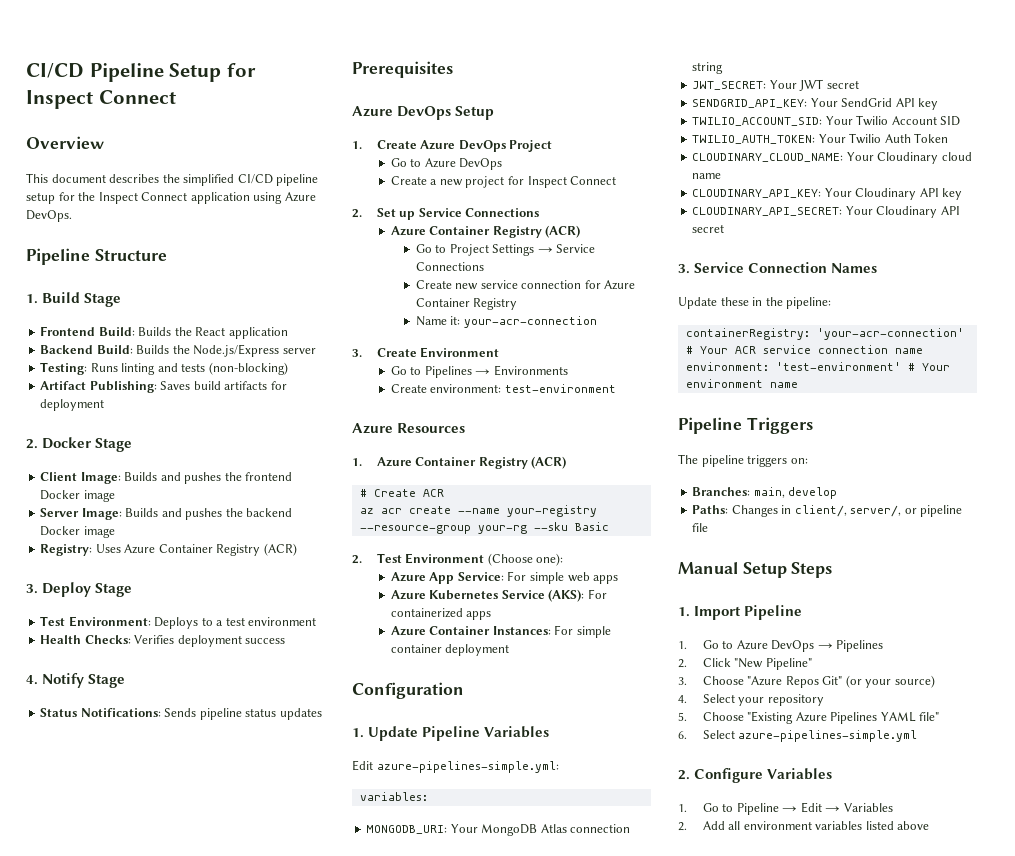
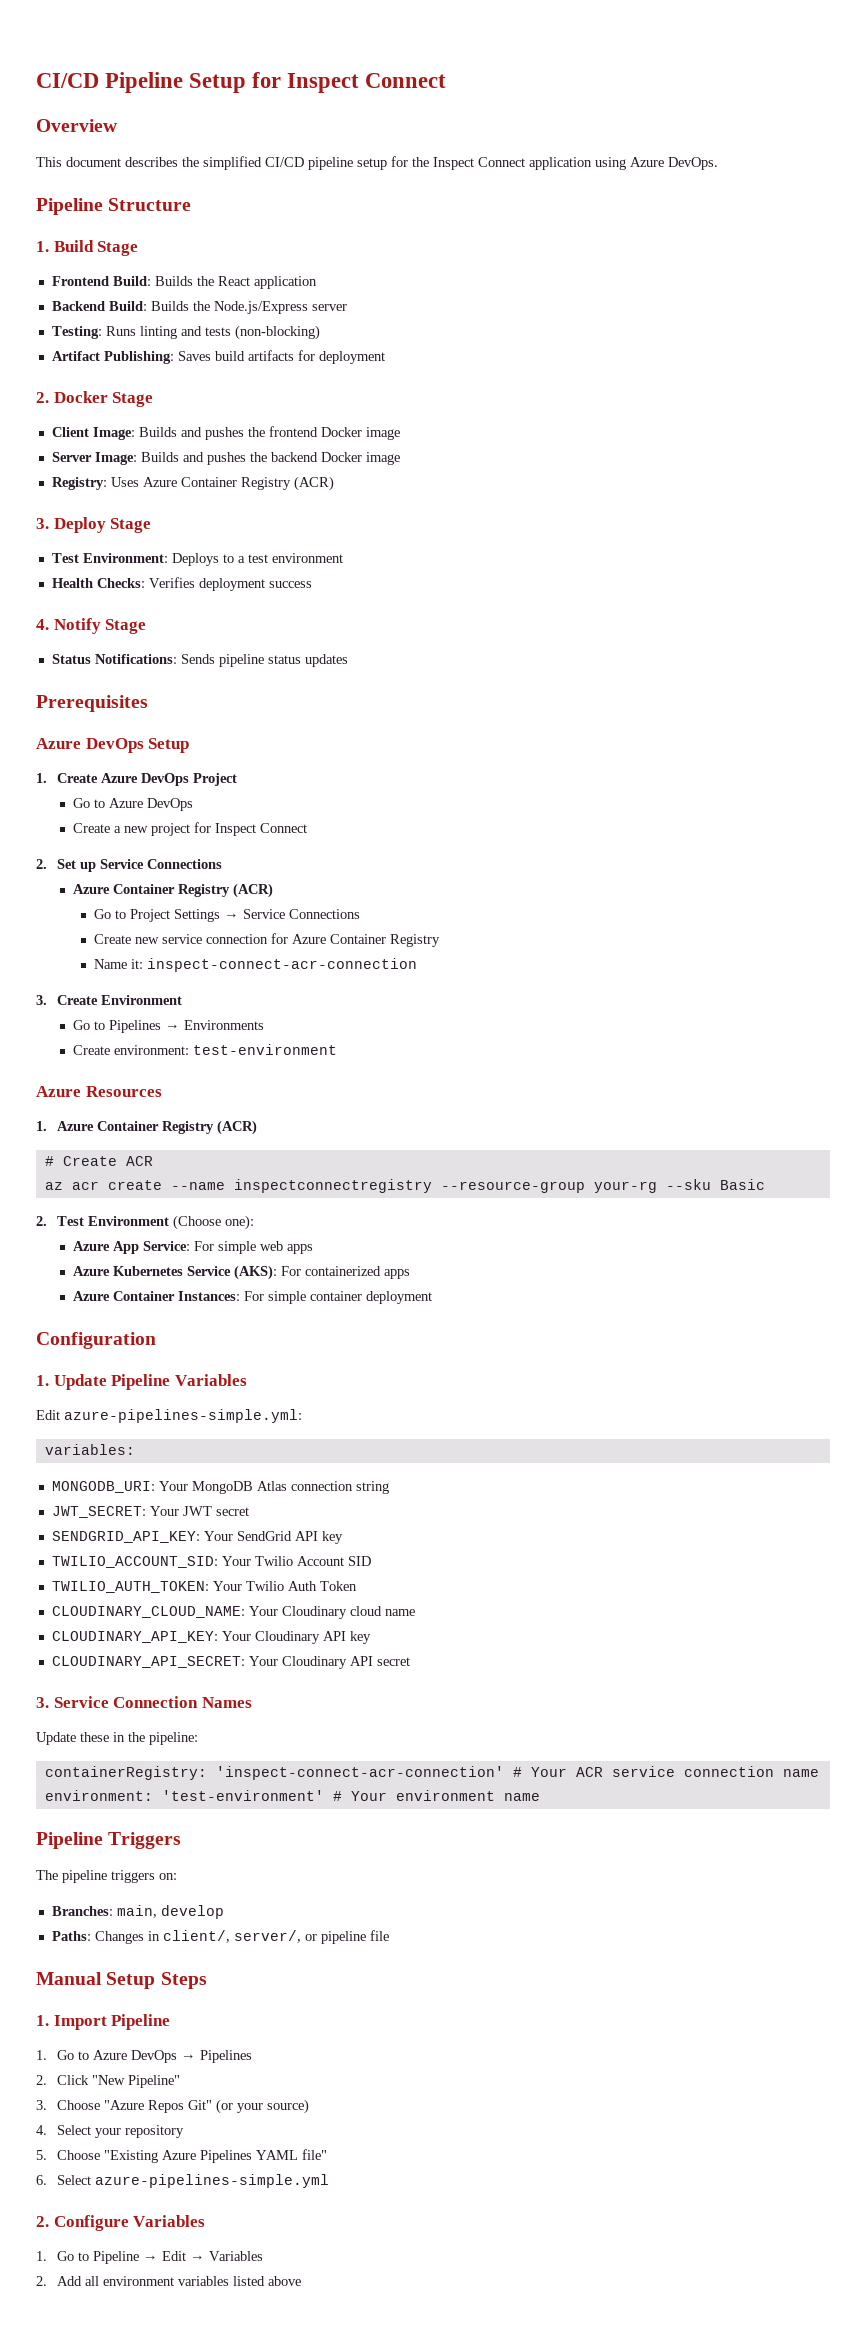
[463,316,597,328] your-acr-connection -> [147,958,418,972] inspect-connect-acr-connection
[506,505,597,517] your-registry -> [233,1179,432,1193] inspectconnectregistry
[816,328,964,340] 'your-acr-connection' -> [215,1766,504,1780] 'inspect-connect-acr-connection'

